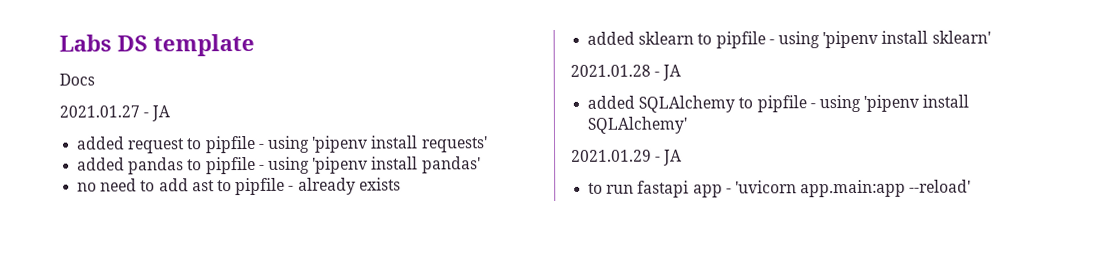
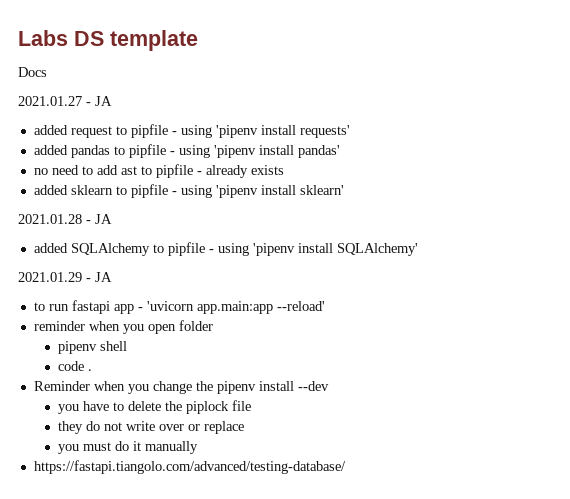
(972, 186) none -> [33,320,213,334] [57,341,127,354] [57,361,92,371] [33,381,329,394] [57,400,251,414] [57,421,244,434] [57,441,198,454] [33,460,346,474] // reminder when you open folder // pipenv shell // code . // Reminder when you change the pipenv install --dev // you have to delete the piplock file // they do not write over or replace // you must do it manually // https://fastapi.tiangolo.com/advanced/testing-database/

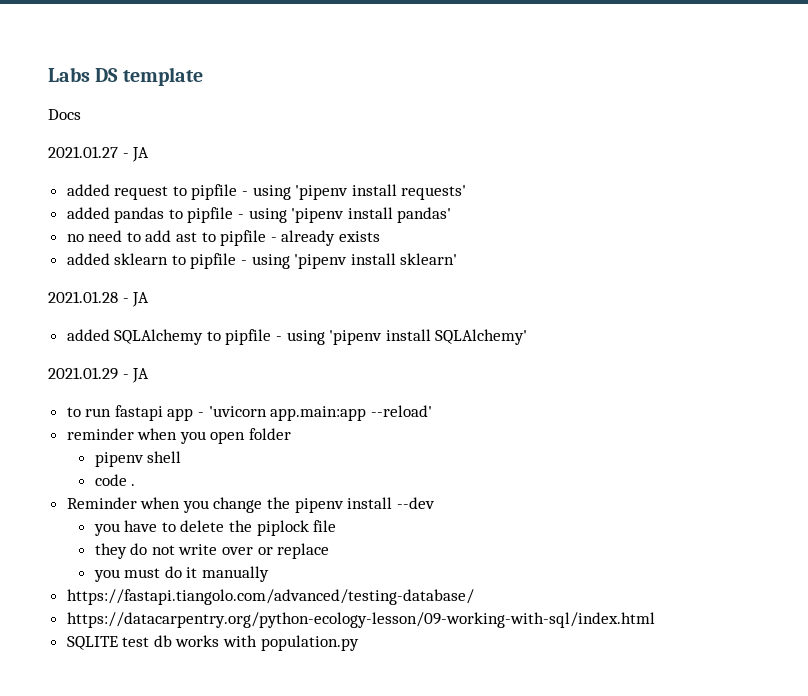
(346, 467) none -> [66,612,655,628] [66,635,359,651] // https://datacarpentry.org/python-ecology-lesson/09-working-with-sql/index.html // SQLITE test db works with population.py

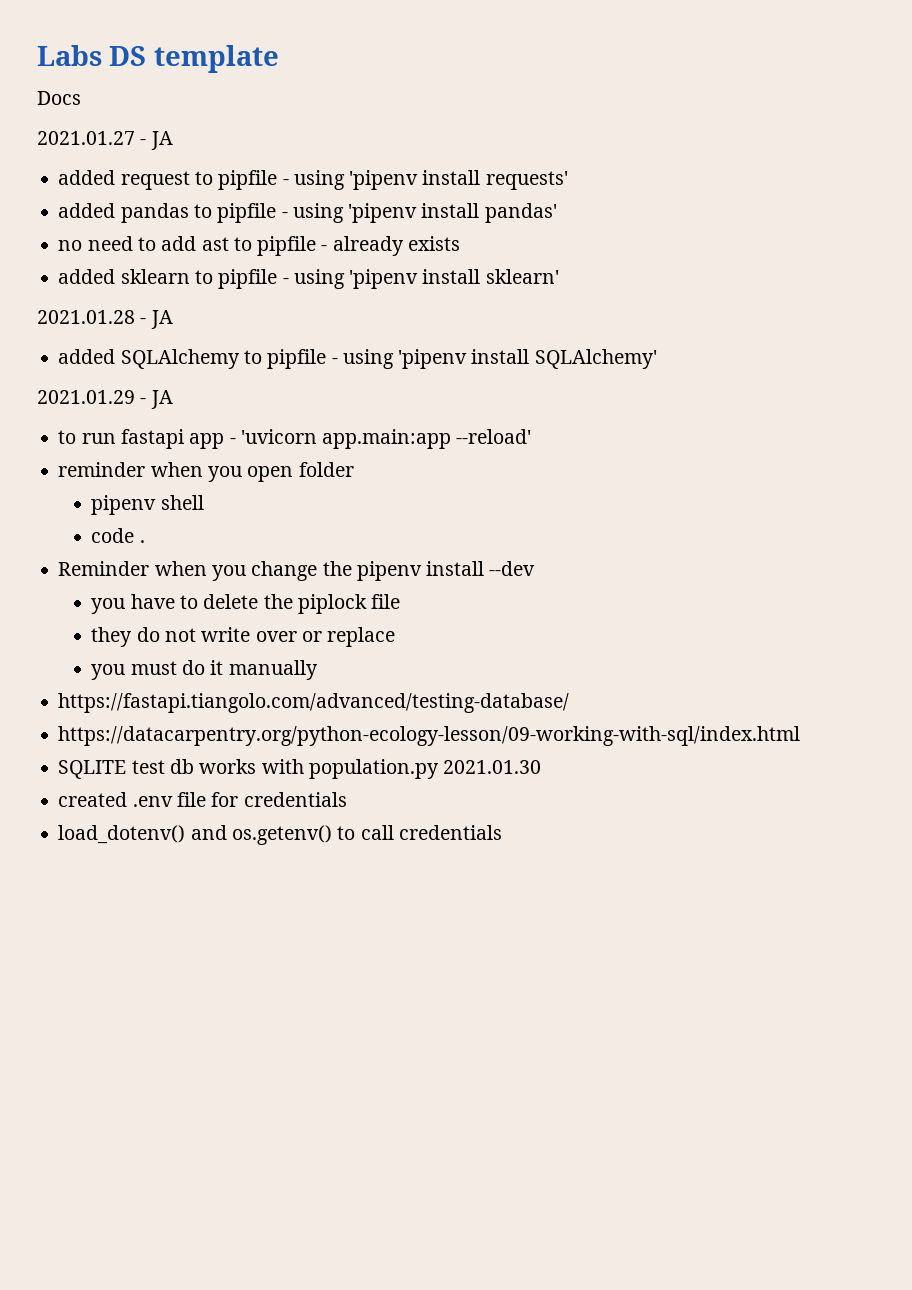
(359, 643) none -> [443,760,542,774] [58,792,347,807] [58,825,502,845] 2021.01.30 // created .env file for credentials // load_dotenv() and os.getenv() to call credentials

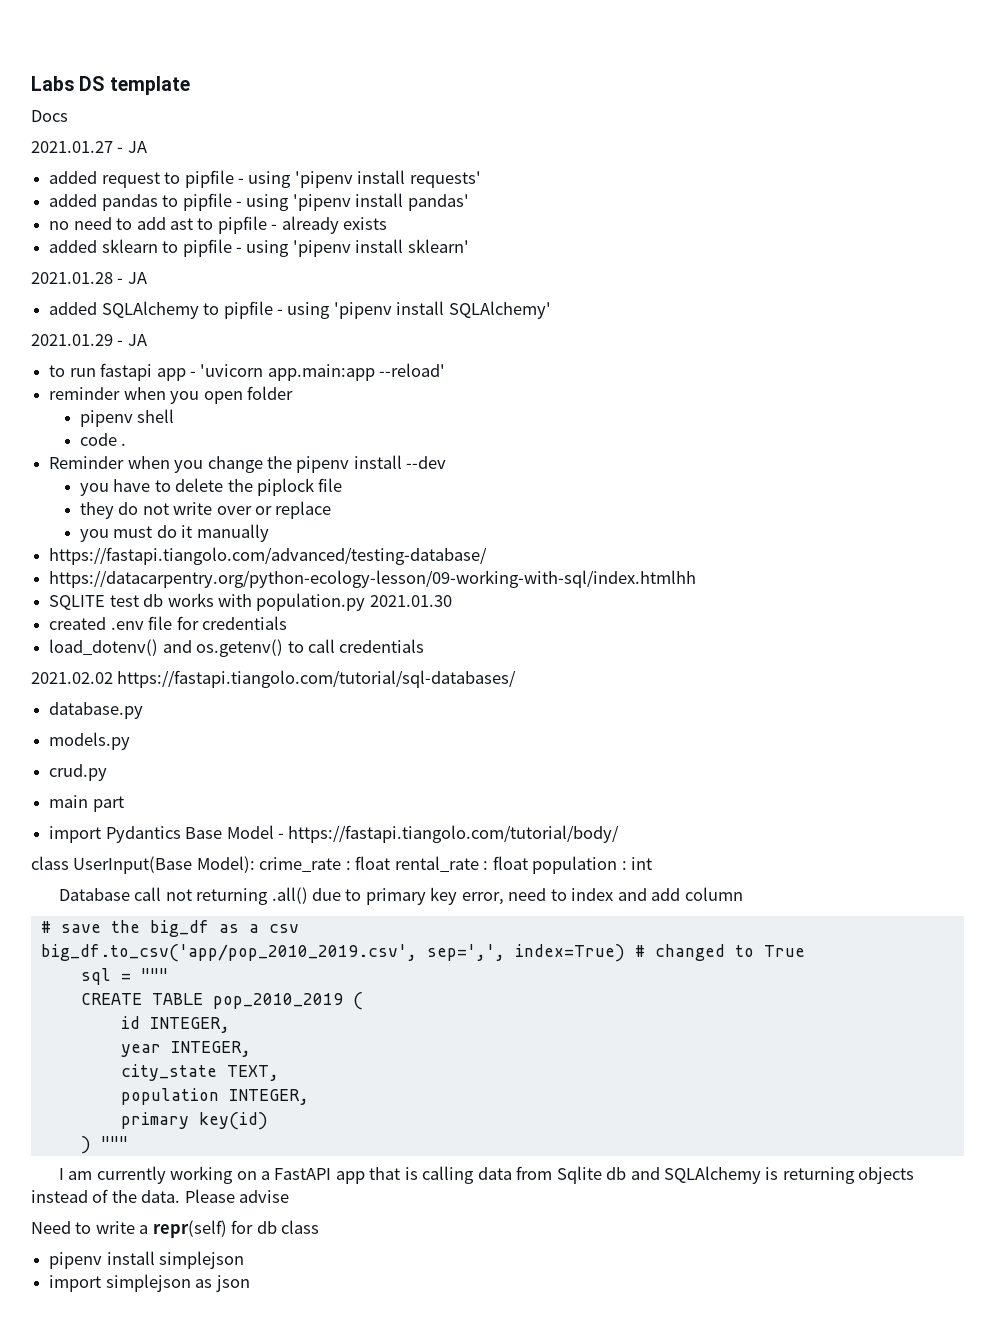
[58,726,801,746] https://datacarpentry.org/python-ecology-lesson/09-working-with-sql/index.html -> [49,570,697,588] https://datacarpentry.org/python-ecology-lesson/09-working-with-sql/index.htmlhh
(502, 832) none -> [31,670,517,688] [49,702,144,719] [49,732,131,750] [49,764,108,781] [49,795,124,812] [49,825,620,843] [31,856,653,874] [58,887,743,905] [40,920,299,937] [40,944,805,962] [80,968,168,985] [80,992,363,1010] [120,1016,230,1033] [120,1041,251,1057] [120,1064,279,1081] [120,1088,309,1105] [120,1112,268,1130] [80,1136,128,1154] [58,1166,915,1184] [31,1189,290,1203] [31,1220,320,1238] [49,1251,245,1269] [49,1274,250,1292] // 2021.02.02 https://fastapi.tiangolo.com/tutorial/sql-databases/ // database.py // models.py // crud.py // main part // import Pydantics Base Model - https://fastapi.tiangolo.com/tutorial/body/ // class UserInput(Base Model): crime_rate : float rental_rate : float population : int // Database call not returning .all() due to primary key error, need to index and add column // # save the big_df as a csv // big_df.to_csv('app/pop_2010_2019.csv', sep=',', index=True) # changed to True // sql = """ // CREATE TABLE pop_2010_2019 ( // id INTEGER, // year INTEGER, // city_state TEXT, // population INTEGER, // primary key(id) // ) """ // I am currently working on a FastAPI app that is calling data from Sqlite db and SQLAlchemy is returning objects instead of the data. Please advise // Need to write a repr(self) for db class // pipenv install simplejson // import simplejson as json

